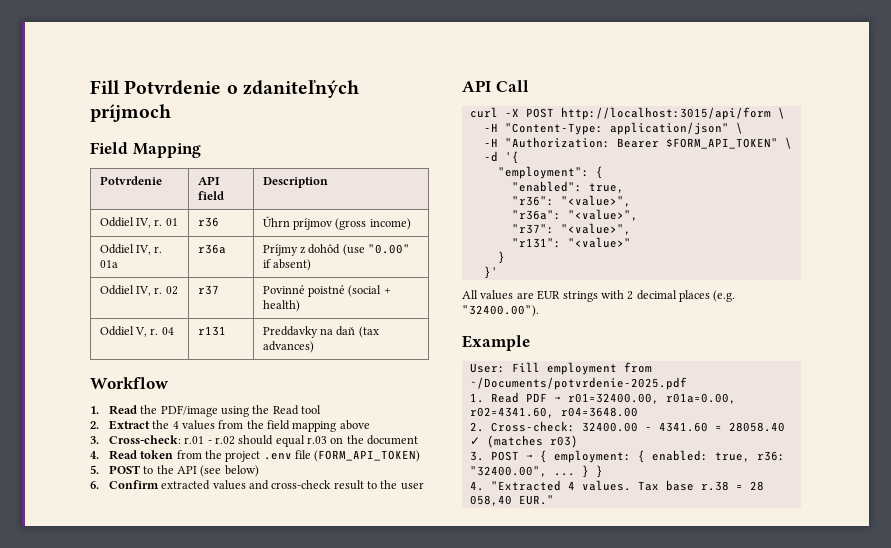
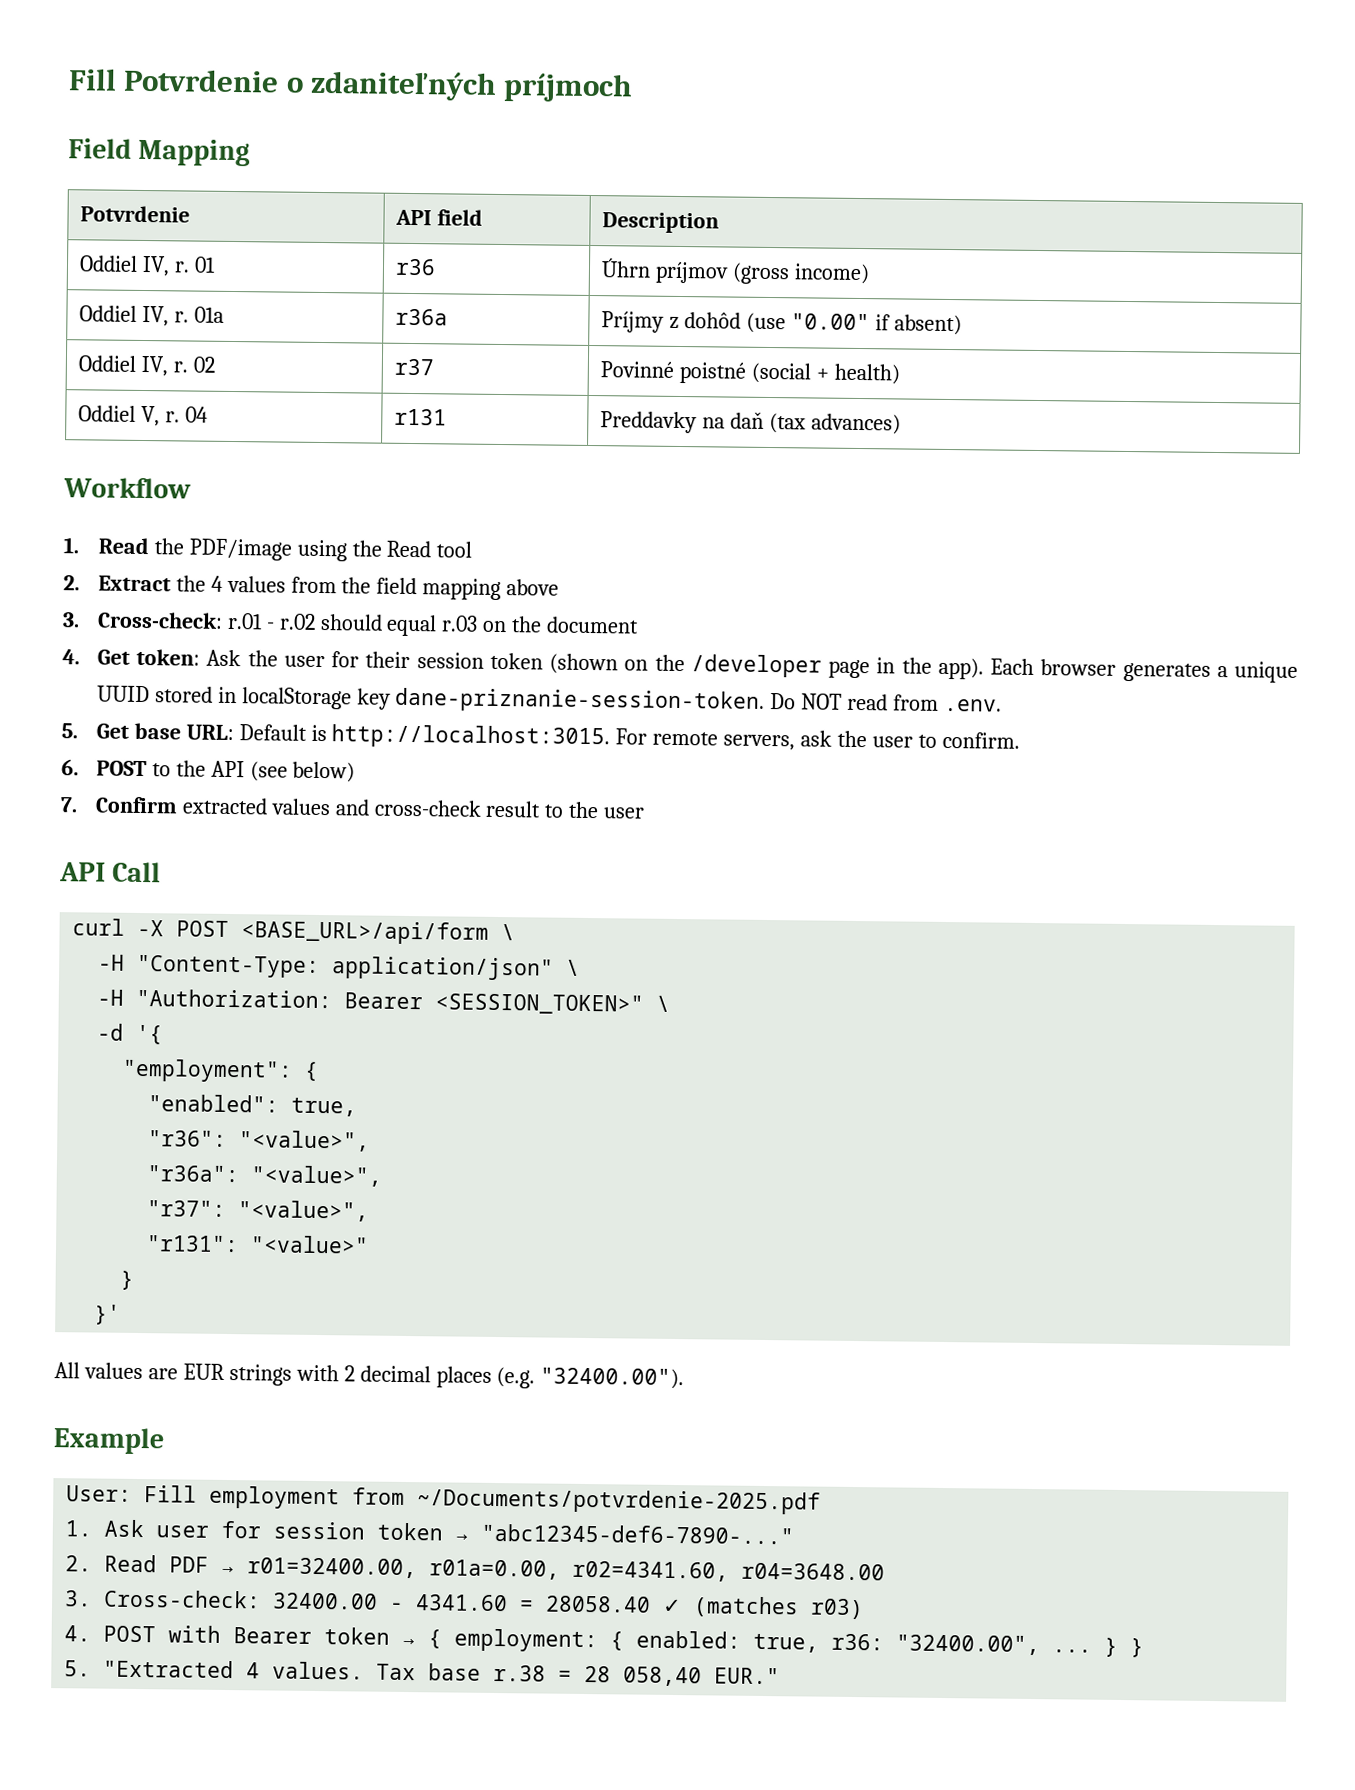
[108,450,421,462] [90,465,99,474] Read token from the project .env file (FORM_API_TOKEN) // 5. -> [96,648,1298,683] [96,685,1003,714] [61,722,1021,751] [61,759,79,776] Get token: Ask the user for their session token (shown on the /developer page in the app). Each browser generates a unique UUID stored in localStorage key dane-priznanie-session-token. Do NOT read from .env. // 5. Get base URL: Default is http://localhost:3015. For remote servers, ask the user to confirm. // 6.
[90,481,99,489] 6. -> [60,797,78,813] 7.
[560,107,771,120] http://localhost:3015/api/form -> [241,920,490,945] <BASE_URL>/api/form
[665,138,778,149] $FORM_API_TOKEN" -> [435,993,645,1015] <SESSION_TOKEN>"
(484, 398) none -> [104,1519,795,1545] [65,1555,93,1572] Ask user for session token → "abc12345-def6-7890-..." // 2.
[469,422,484,432] 2. -> [65,1590,93,1607] 3.
[469,451,519,461] 3. POST -> [64,1625,391,1645] 4. POST with Bearer token
[469,481,484,491] 4. -> [64,1660,92,1677] 5.

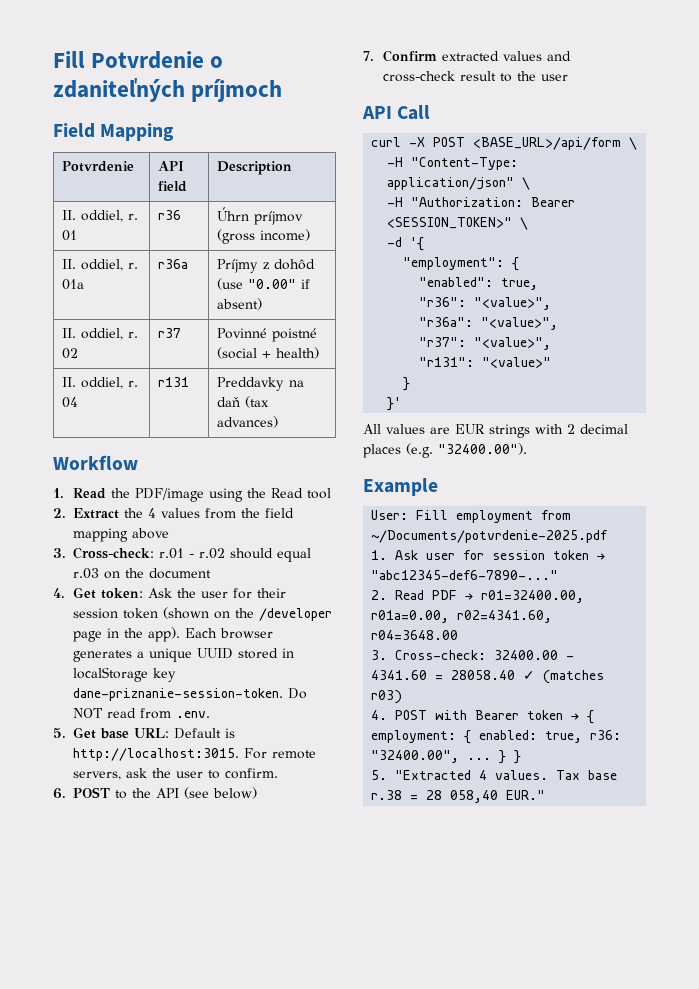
[79,255,171,277] Oddiel IV, -> [61,210,123,222] II. oddiel,
[79,305,170,327] Oddiel IV, -> [61,259,123,271] II. oddiel,
[78,355,169,377] Oddiel IV, -> [61,328,123,340] II. oddiel,
[78,405,161,427] Oddiel V, -> [61,377,123,389] II. oddiel,

